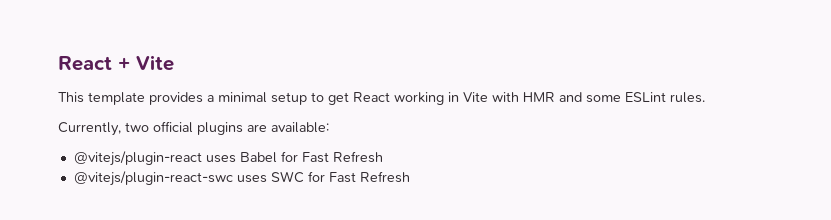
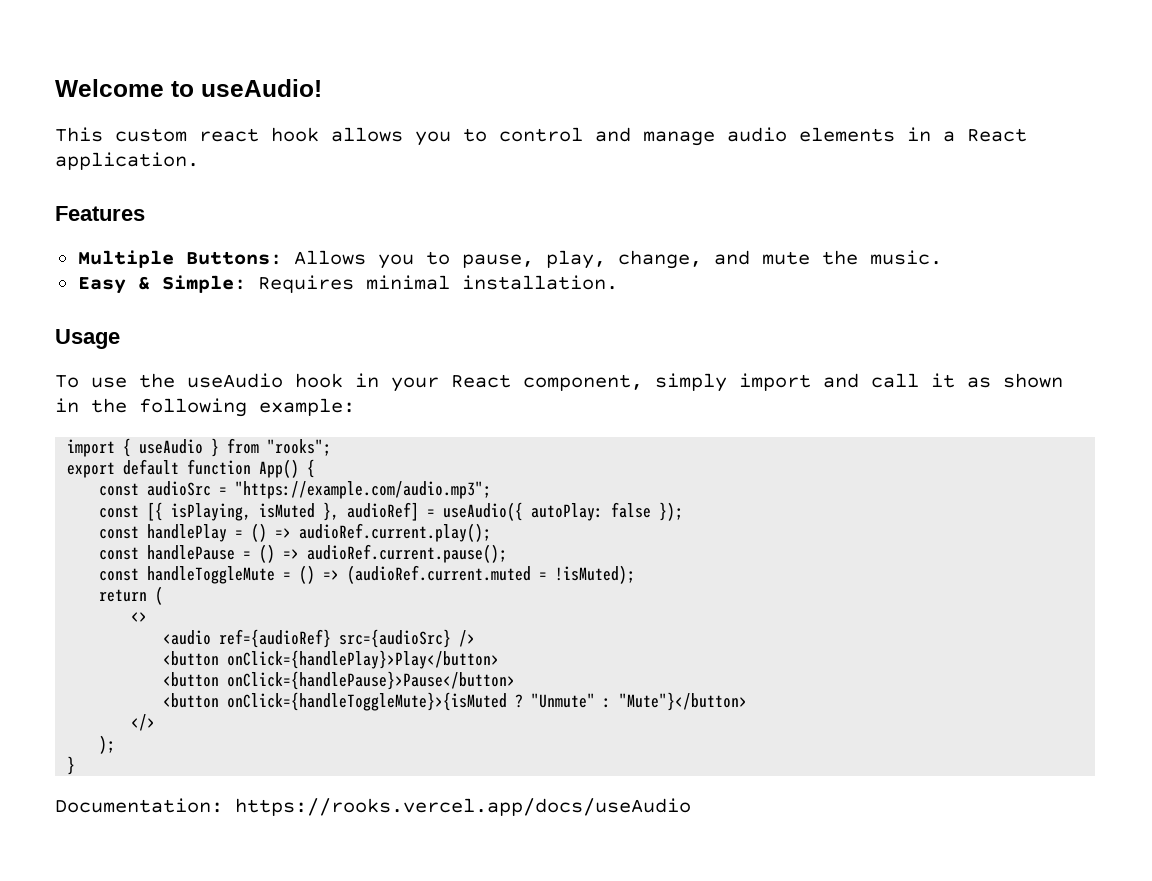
[58,55,174,71] [58,92,705,105] [58,121,329,136] [73,151,383,166] [73,171,410,186] React + Vite // This template provides a minimal setup to get React working in Vite with HMR and some ESLint rules. // Currently, two official plugins are available: // @vitejs/plugin-react uses Babel for Fast Refresh // @vitejs/plugin-react-swc uses SWC for Fast Refresh -> [55,79,322,97] [55,127,1027,146] [55,152,199,170] [55,206,145,221] [77,250,942,269] [77,275,618,294] [55,329,120,349] [55,373,1063,392] [55,398,355,417] [67,438,332,457] [67,459,316,478] [99,481,492,499] [99,502,684,521] [99,523,492,542] [99,544,508,563] [99,565,636,584] [99,586,164,605] [131,612,148,622] [163,629,476,648] [163,650,500,669] [163,671,516,690] [163,692,748,711] [131,714,156,731] [99,735,116,754] [67,756,76,775] [55,798,691,816] Welcome to useAudio! // This custom react hook allows you to control and manage audio elements in a React application. // Features // Multiple Buttons: Allows you to pause, play, change, and mute the music. // Easy & Simple: Requires minimal installation. // Usage // To use the useAudio hook in your React component, simply import and call it as shown in the following example: // import { useAudio } from "rooks"; // export default function App() { // const audioSrc = "https://example.com/audio.mp3"; // const [{ isPlaying, isMuted }, audioRef] = useAudio({ autoPlay: false }); // const handlePlay = () => audioRef.current.play(); // const handlePause = () => audioRef.current.pause(); // const handleToggleMute = () => (audioRef.current.muted = !isMuted); // return ( // <> // <audio ref={audioRef} src={audioSrc} /> // <button onClick={handlePlay}>Play</button> // <button onClick={handlePause}>Pause</button> // <button onClick={handleToggleMute}>{isMuted ? "Unmute" : "Mute"}</button> // </> // ); // } // Documentation: https://rooks.vercel.app/docs/useAudio

